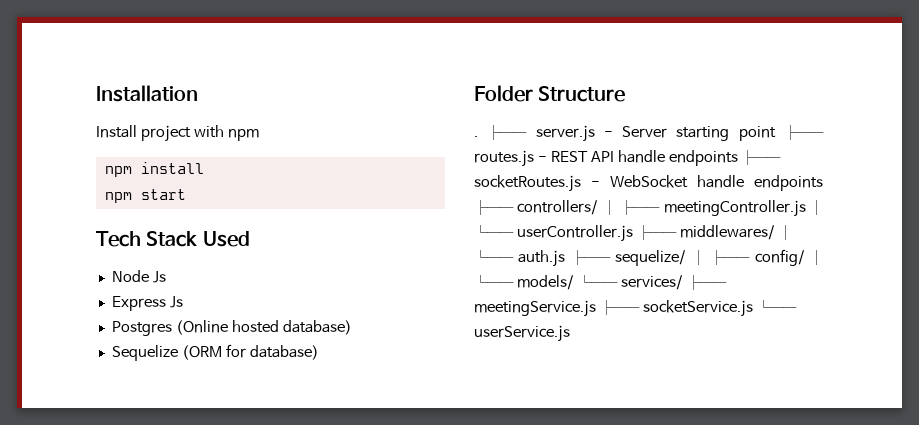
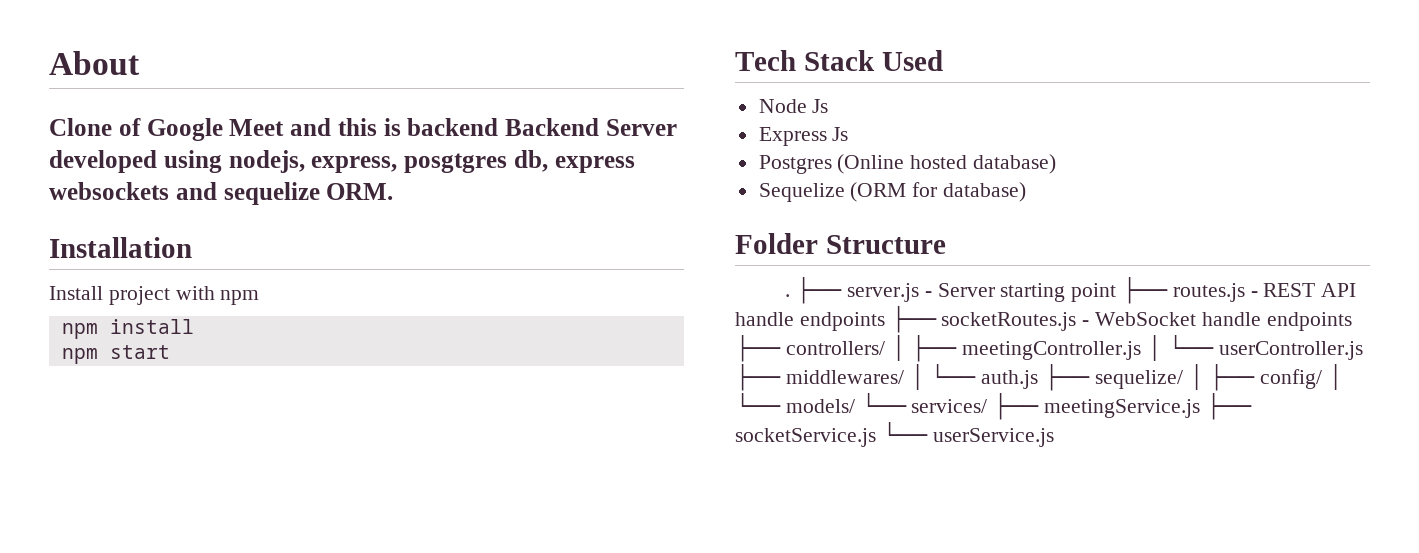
(96, 93) none -> [49,51,140,75] [49,118,677,141] [49,150,635,173] [49,182,394,205] About // Clone of Google Meet and this is backend Backend Server developed using nodejs, express, posgtgres db, express websockets and sequelize ORM. //

